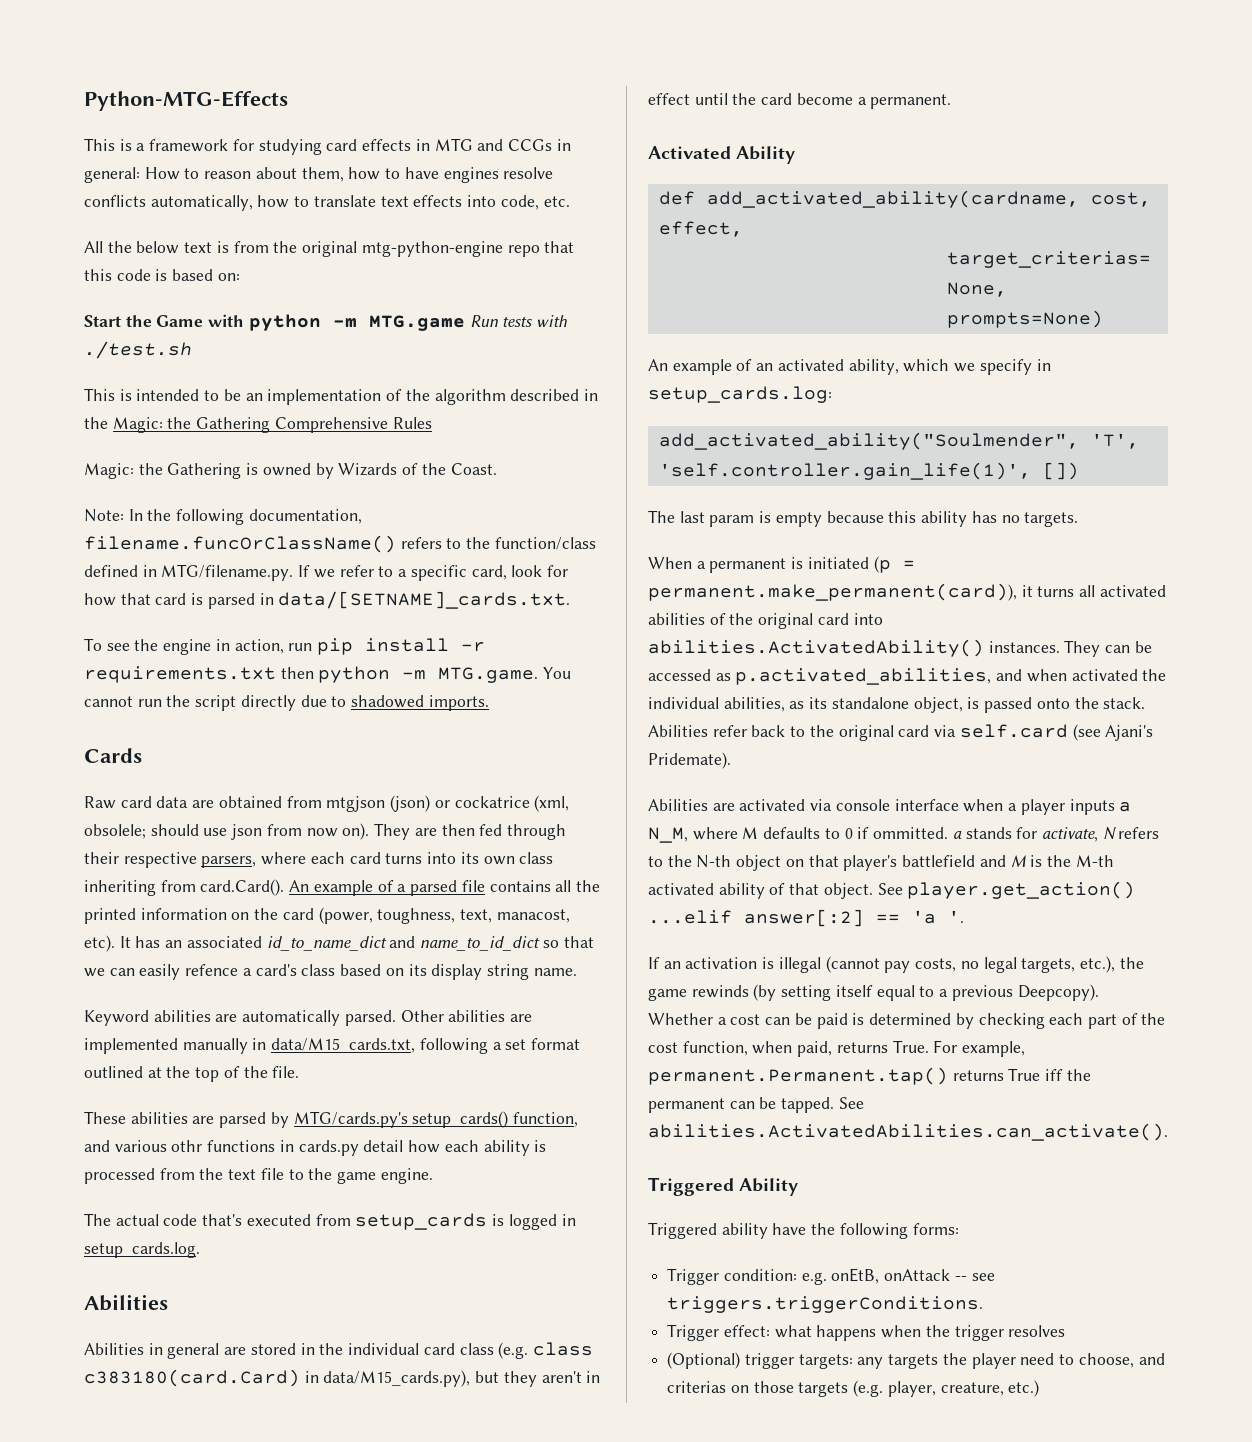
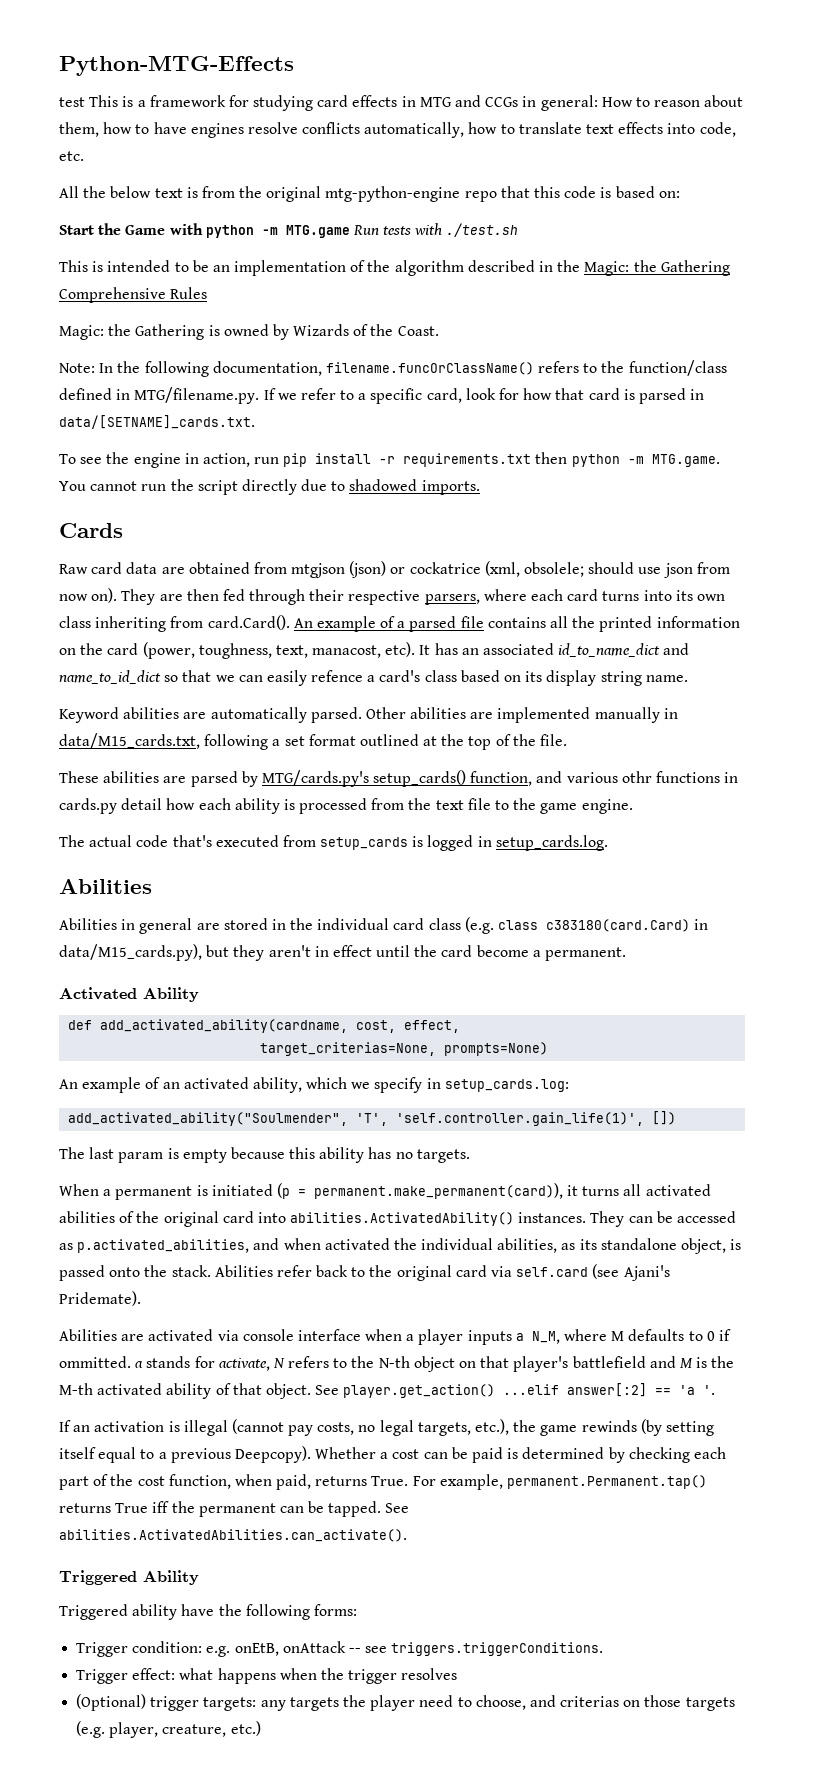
(288, 101) none -> [59,97,85,107] test

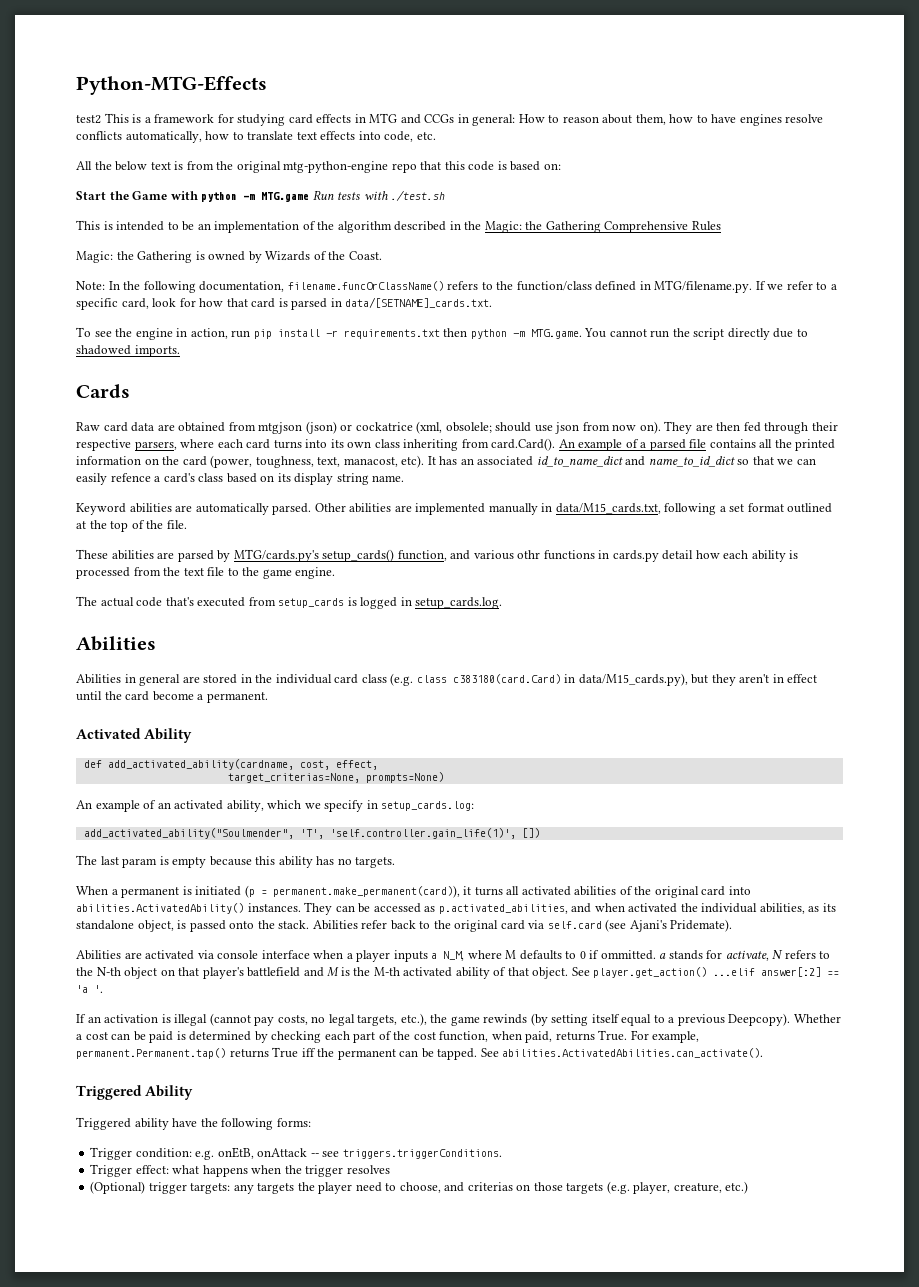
[59,97,85,107] test -> [76,115,101,124] test2

